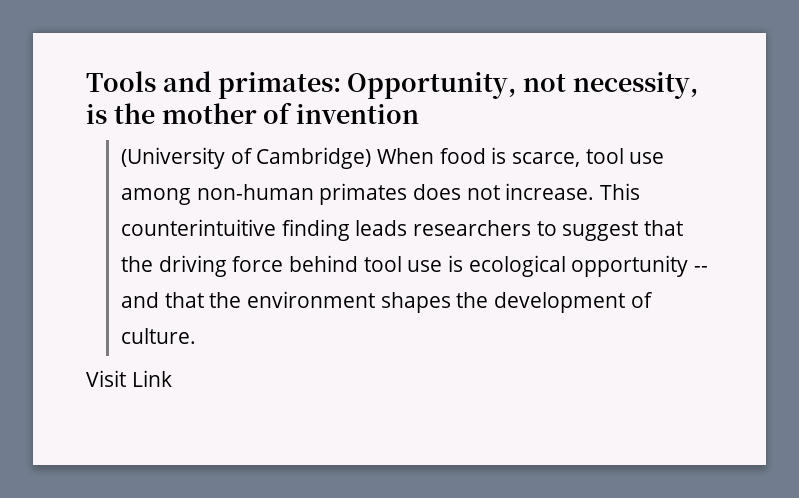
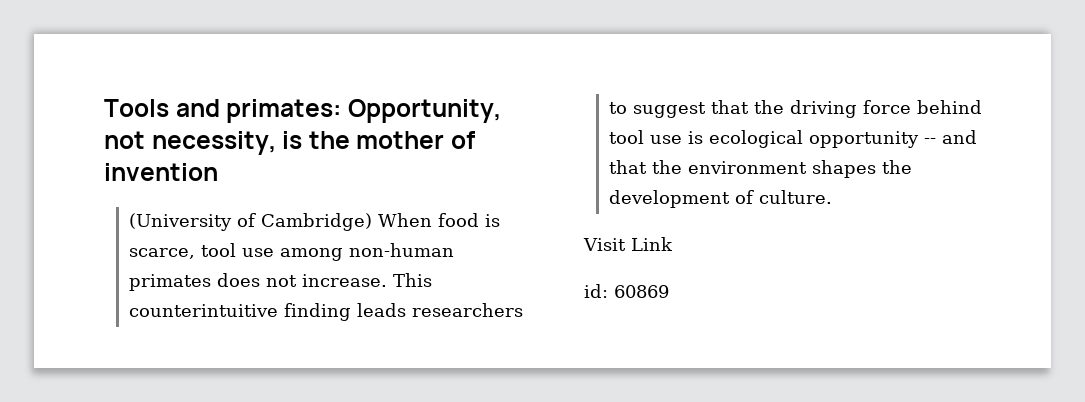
(172, 378) none -> [584,284,669,298] // id: 60869

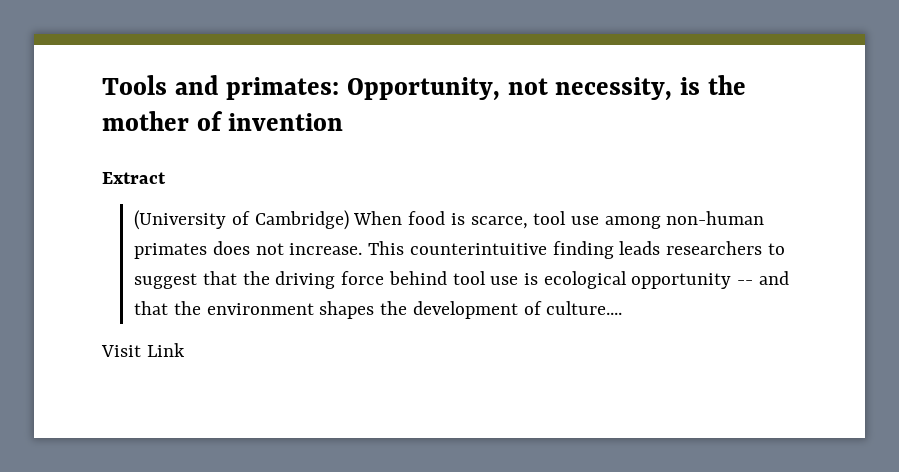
(218, 172) none -> [102,172,166,184] // Extract
[758,190,832,204] culture. -> [546,301,623,315] culture....
[584,284,669,298] // id: 60869 -> (185, 350) none

